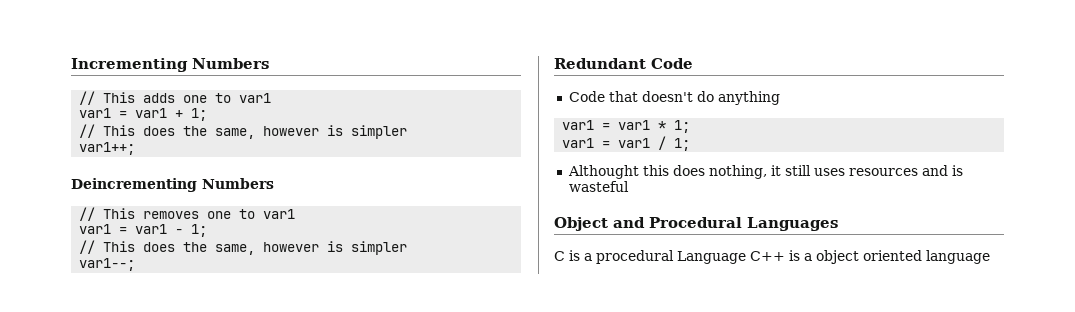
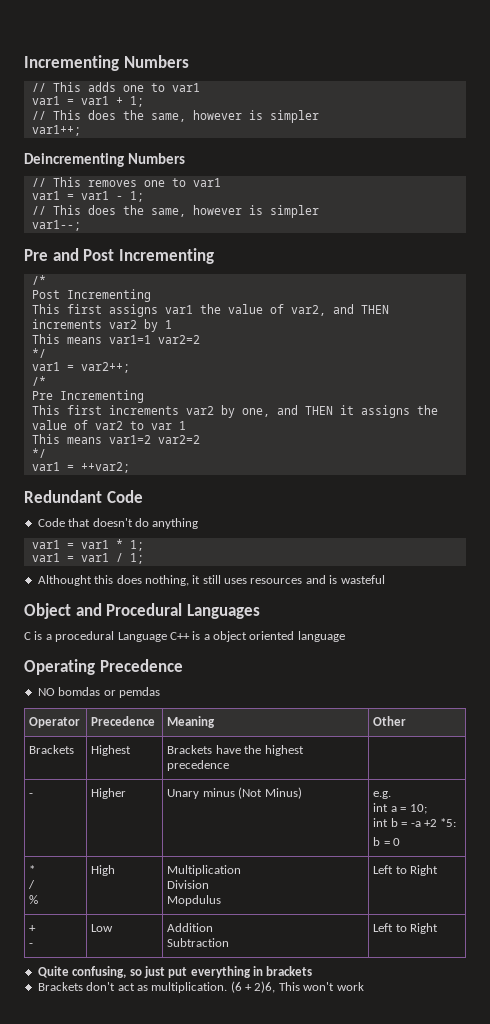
(136, 264) none -> [24,248,214,264] [31,275,46,285] [31,289,151,302] [31,304,389,317] [31,319,172,332] [31,334,200,344] [31,348,46,358] [31,362,130,373] [31,376,46,386] [31,390,144,403] [31,405,438,418] [31,420,186,430] [31,434,200,444] [31,448,46,458] [31,462,130,473] // Pre and Post Incrementing // /* // Post Incrementing // This first assigns var1 the value of var2, and THEN increments var2 by 1 // This means var1=1 var2=2 // */ // var1 = var2++; // /* // Pre Incrementing // This first increments var2 by one, and THEN it assigns the value of var2 to var 1 // This means var1=2 var2=2 // */ // var1 = ++var2;
(990, 257) none -> [24,659,183,675] [37,687,160,698] [29,717,81,728] [91,716,156,726] [167,716,216,728] [373,716,407,726] [29,745,75,754] [91,745,132,756] [167,745,304,756] [167,760,230,771] [29,793,34,797] [91,788,127,799] [167,787,302,799] [373,791,392,799] [373,803,427,814] [373,818,457,827] [373,837,401,846] [29,865,36,874] [28,880,36,889] [29,895,39,904] [91,865,116,876] [167,865,242,876] [167,880,210,889] [167,895,222,906] [373,865,439,876] [29,925,37,932] [29,943,34,947] [91,924,114,932] [167,923,214,932] [167,938,230,947] [373,923,439,934] [37,966,313,978] [37,981,364,993] // Operating Precedence // NO bomdas or pemdas // Operator | Precedence | Meaning | Other // Brackets | Highest | Brackets have the highest precedence | // - | Higher | Unary minus (Not Minus) | e.g. // int a = 10; // int b = -a +2 *5: // b = 0 // * // / // % | High | Multiplication // Division // Mopdulus | Left to Right // + // - | Low | Addition // Subtraction | Left to Right // Quite confusing, so just put everything in brackets // Brackets don't act as multiplication. (6 + 2)6, This won't work

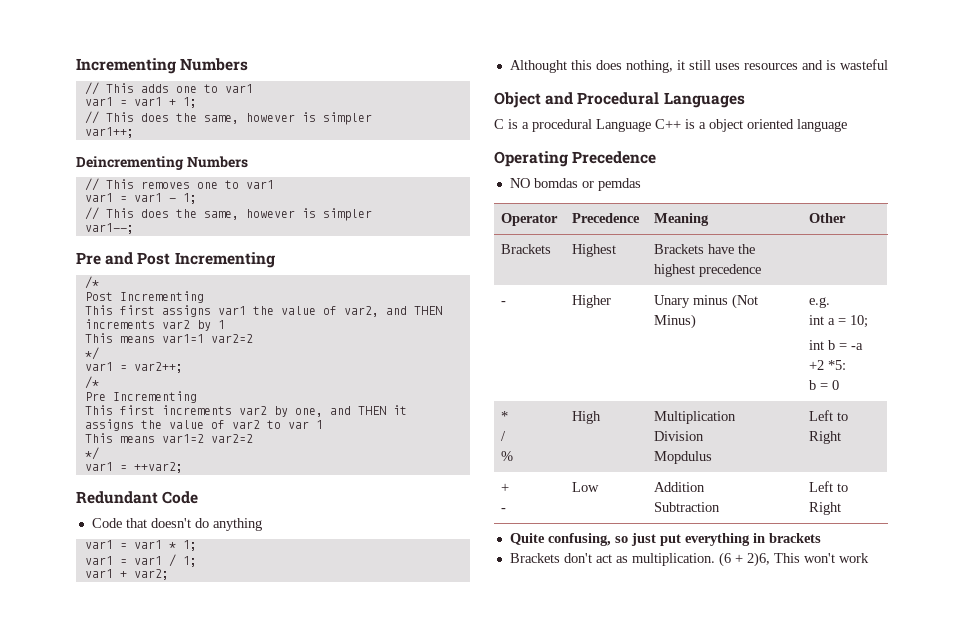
(144, 558) none -> [84,569,169,580] // var1 + var2;

